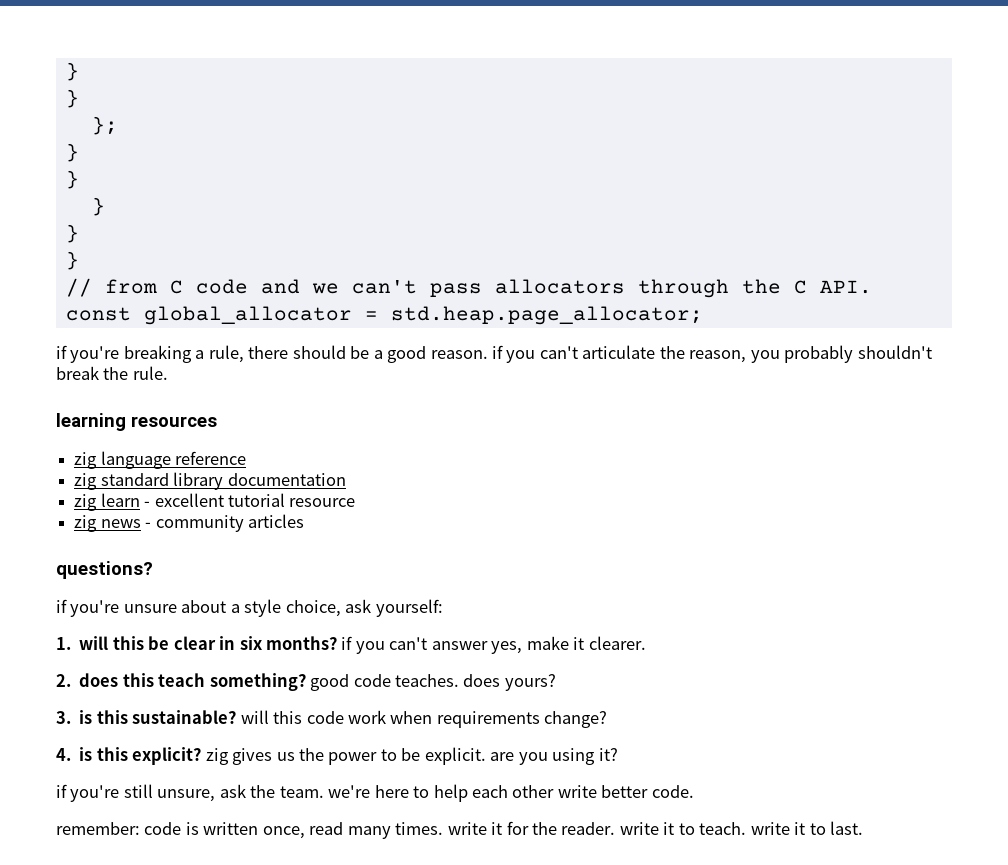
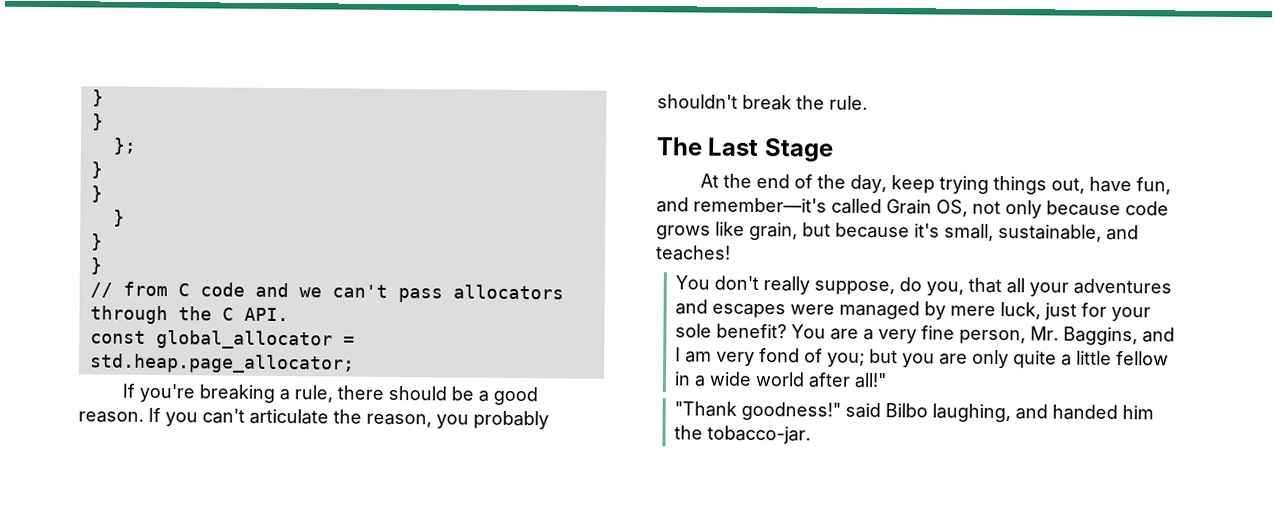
[56,345,67,359] if -> [121,383,135,398] If
[492,345,504,359] if -> [148,407,161,423] If
[56,413,217,431] [74,451,247,469] [74,472,346,490] [74,493,356,511] [74,514,304,532] [56,561,153,579] [56,599,443,617] [56,636,646,654] [56,673,556,691] [56,710,608,728] [56,747,618,765] [56,784,694,802] [56,821,864,839] learning resources // zig language reference // zig standard library documentation // zig learn - excellent tutorial resource // zig news - community articles // questions? // if you're unsure about a style choice, ask yourself: // 1. will this be clear in six months? if you can't answer yes, make it clearer. // 2. does this teach something? good code teaches. does yours? // 3. is this sustainable? will this code work when requirements change? // 4. is this explicit? zig gives us the power to be explicit. are you using it? // if you're still unsure, ask the team. we're here to help each other write better code. // remember: code is written once, read many times. write it for the reader. write it to teach. write it to last. -> [656,137,834,162] [699,173,1171,195] [656,197,1169,219] [656,221,1139,242] [655,245,731,261] [675,275,1173,297] [675,299,1152,322] [675,323,1176,346] [675,347,1170,369] [674,371,888,389] [674,401,1155,423] [674,425,812,445] The Last Stage // At the end of the day, keep trying things out, have fun, and remember—it's called Grain OS, not only because code grows like grain, but because it's small, sustainable, and teaches! // You don't really suppose, do you, that all your adventures and escapes were managed by mere luck, just for your sole benefit? You are a very fine person, Mr. Baggins, and I am very fond of you; but you are only quite a little fellow in a wide world after all!" // "Thank goodness!" said Bilbo laughing, and handed him the tobacco-jar.

